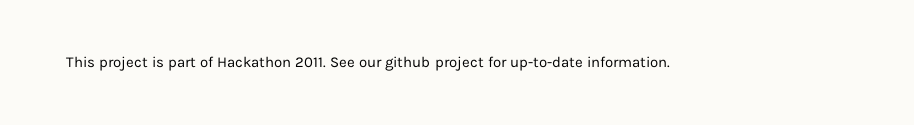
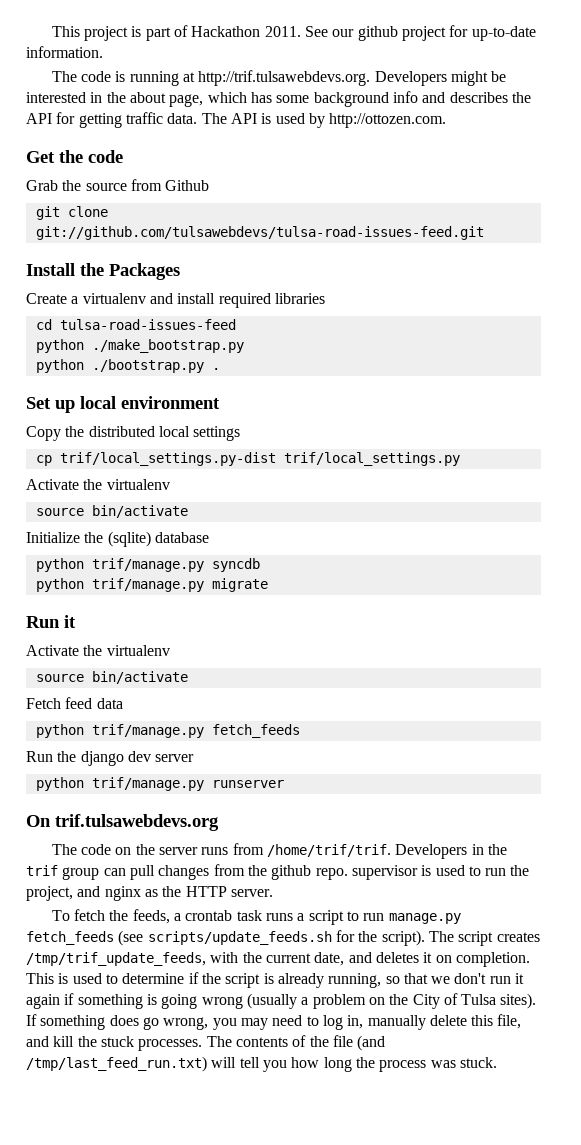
(670, 62) none -> [51,70,507,86] [26,91,531,107] [26,112,447,128] [26,150,123,163] [26,179,210,191] [35,206,108,220] [35,226,484,240] [26,263,180,280] [26,293,325,308] [35,319,236,330] [35,339,244,353] [35,359,220,373] [26,396,220,413] [26,426,241,441] [35,452,460,466] [26,479,170,490] [35,505,188,518] [26,531,209,547] [35,558,260,572] [35,578,268,592] [26,615,76,628] [26,645,170,656] [35,671,188,684] [26,697,123,709] [35,724,300,738] [26,751,195,766] [35,777,284,791] [26,814,219,831] [51,843,507,859] [26,864,530,880] [26,886,273,901] [51,909,461,925] [26,930,540,946] [26,952,530,967] [26,972,525,988] [26,993,537,1009] [26,1014,522,1030] [26,1035,386,1051] [26,1056,497,1072] // The code is running at http://trif.tulsawebdevs.org. Developers might be interested in the about page, which has some background info and describes the API for getting traffic data. The API is used by http://ottozen.com. // Get the code // Grab the source from Github // git clone git://github.com/tulsawebdevs/tulsa-road-issues-feed.git // Install the Packages // Create a virtualenv and install required libraries // cd tulsa-road-issues-feed // python ./make_bootstrap.py // python ./bootstrap.py . // Set up local environment // Copy the distributed local settings // cp trif/local_settings.py-dist trif/local_settings.py // Activate the virtualenv // source bin/activate // Initialize the (sqlite) database // python trif/manage.py syncdb // python trif/manage.py migrate // Run it // Activate the virtualenv // source bin/activate // Fetch feed data // python trif/manage.py fetch_feeds // Run the django dev server // python trif/manage.py runserver // On trif.tulsawebdevs.org // The code on the server runs from /home/trif/trif. Developers in the trif group can pull changes from the github repo. supervisor is used to run the project, and nginx as the HTTP server. // To fetch the feeds, a crontab task runs a script to run manage.py fetch_feeds (see scripts/update_feeds.sh for the script). The script creates /tmp/trif_update_feeds, with the current date, and deletes it on completion. This is used to determine if the script is already running, so that we don't run it again if something is going wrong (usually a problem on the City of Tulsa sites). If something does go wrong, you may need to log in, manually delete this file, and kill the stuck processes. The contents of the file (and /tmp/last_feed_run.txt) will tell you how long the process was stuck.

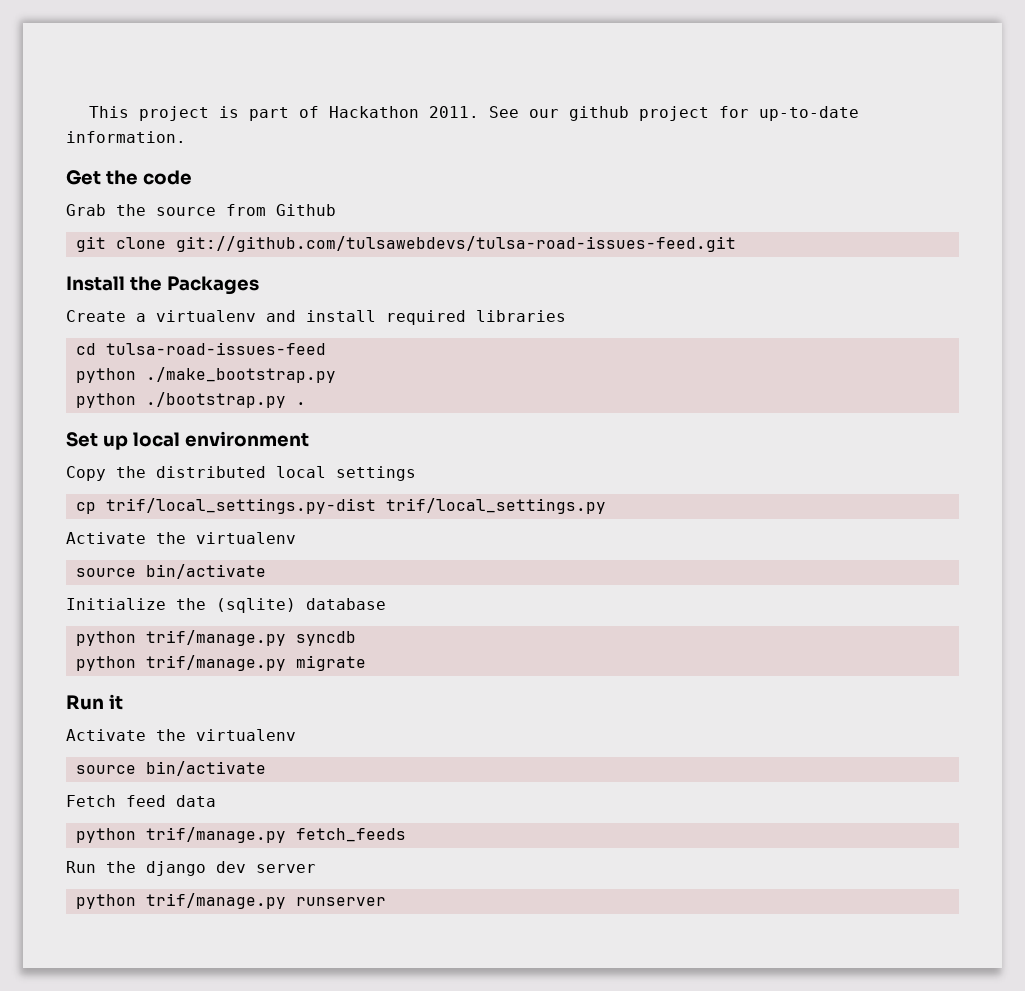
[51,70,507,86] [26,91,531,107] [26,112,447,128] // The code is running at http://trif.tulsawebdevs.org. Developers might be interested in the about page, which has some background info and describes the API for getting traffic data. The API is used by http://ottozen.com. -> (186, 137) none
[26,814,219,831] [51,843,507,859] [26,864,530,880] [26,886,273,901] [51,909,461,925] [26,930,540,946] [26,952,530,967] [26,972,525,988] [26,993,537,1009] [26,1014,522,1030] [26,1035,386,1051] [26,1056,497,1072] // On trif.tulsawebdevs.org // The code on the server runs from /home/trif/trif. Developers in the trif group can pull changes from the github repo. supervisor is used to run the project, and nginx as the HTTP server. // To fetch the feeds, a crontab task runs a script to run manage.py fetch_feeds (see scripts/update_feeds.sh for the script). The script creates /tmp/trif_update_feeds, with the current date, and deletes it on completion. This is used to determine if the script is already running, so that we don't run it again if something is going wrong (usually a problem on the City of Tulsa sites). If something does go wrong, you may need to log in, manually delete this file, and kill the stuck processes. The contents of the file (and /tmp/last_feed_run.txt) will tell you how long the process was stuck. -> (386, 901) none

